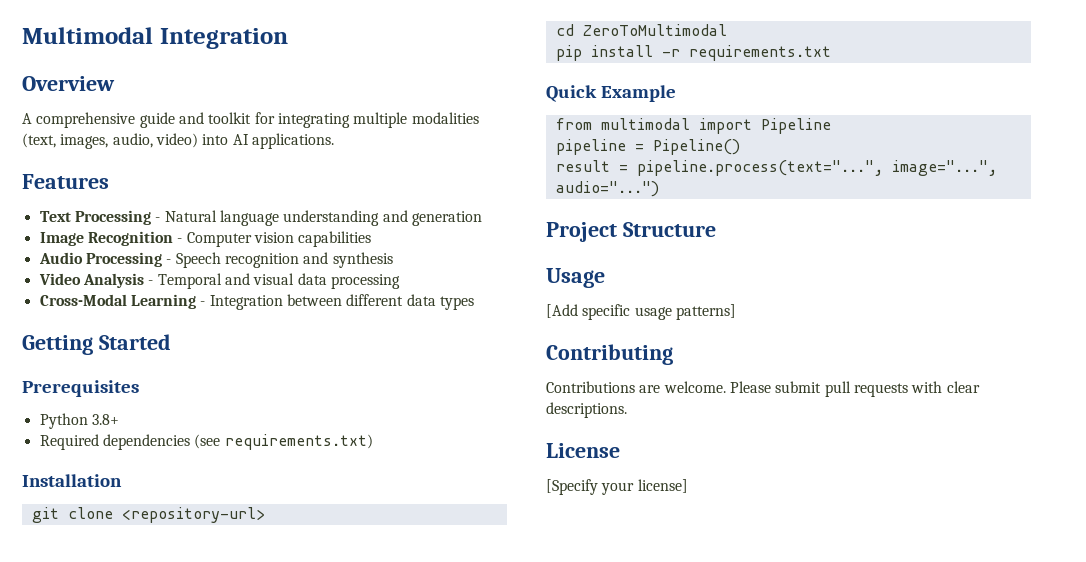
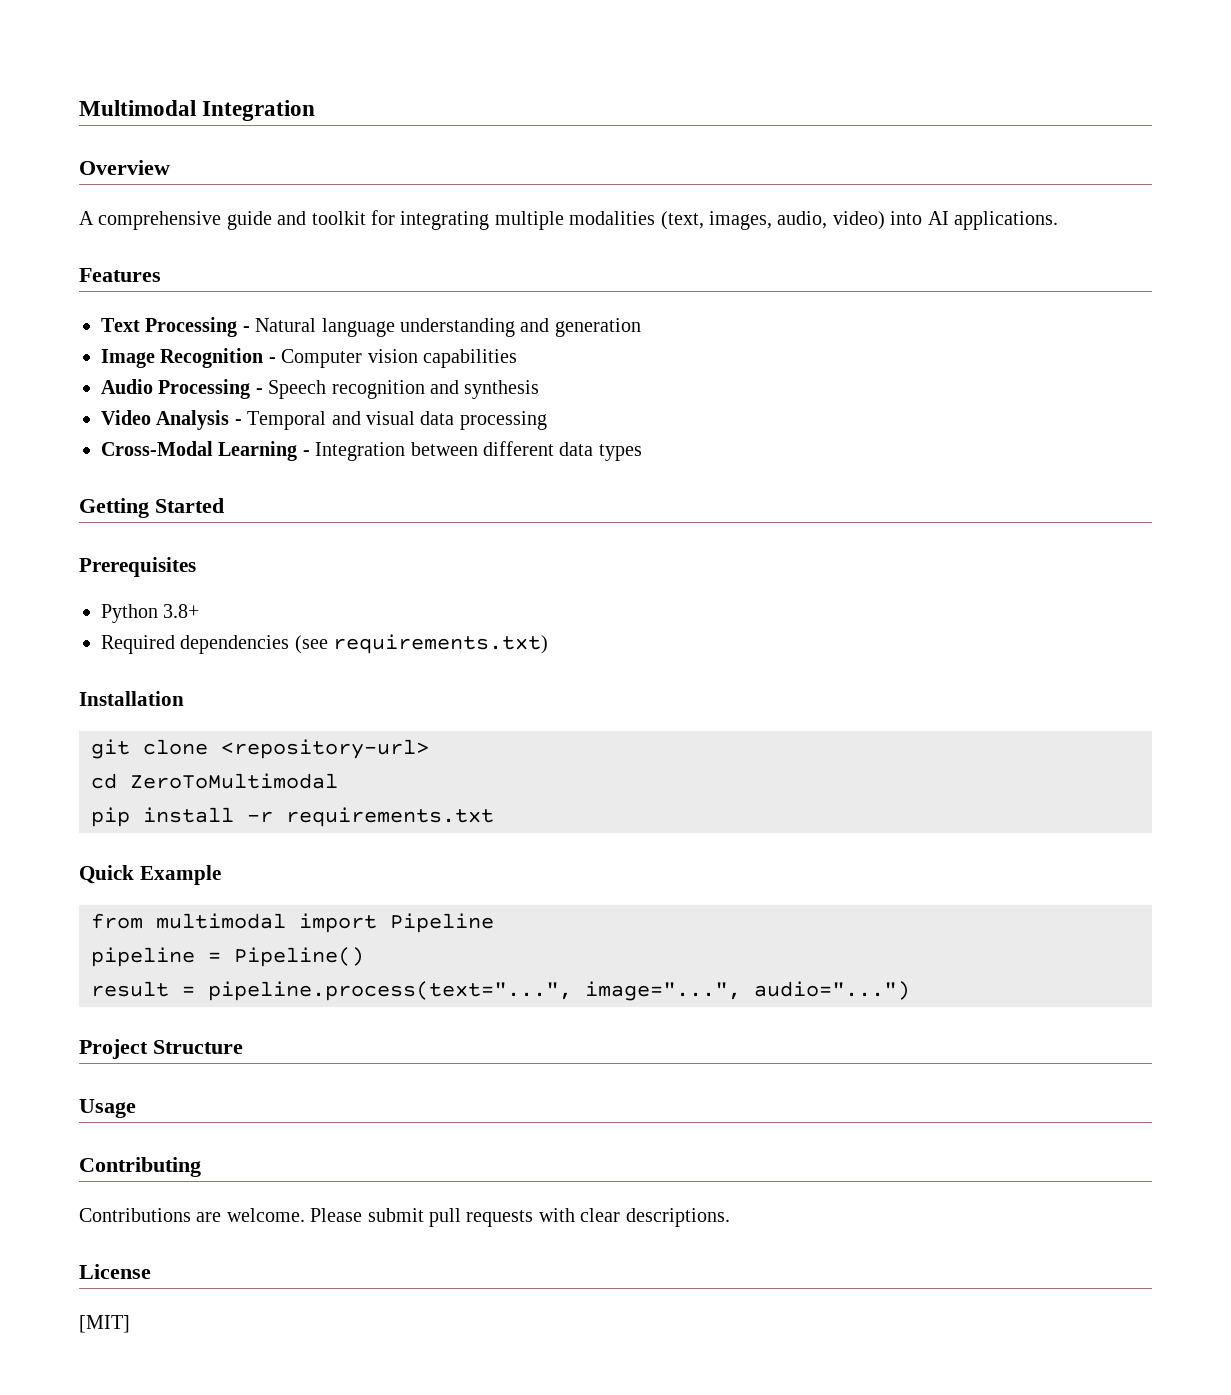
[546,304,736,320] // [Add specific usage patterns] -> (136, 1108) none
[546,479,688,495] [Specify your license] -> [79,1315,130,1333] [MIT]

